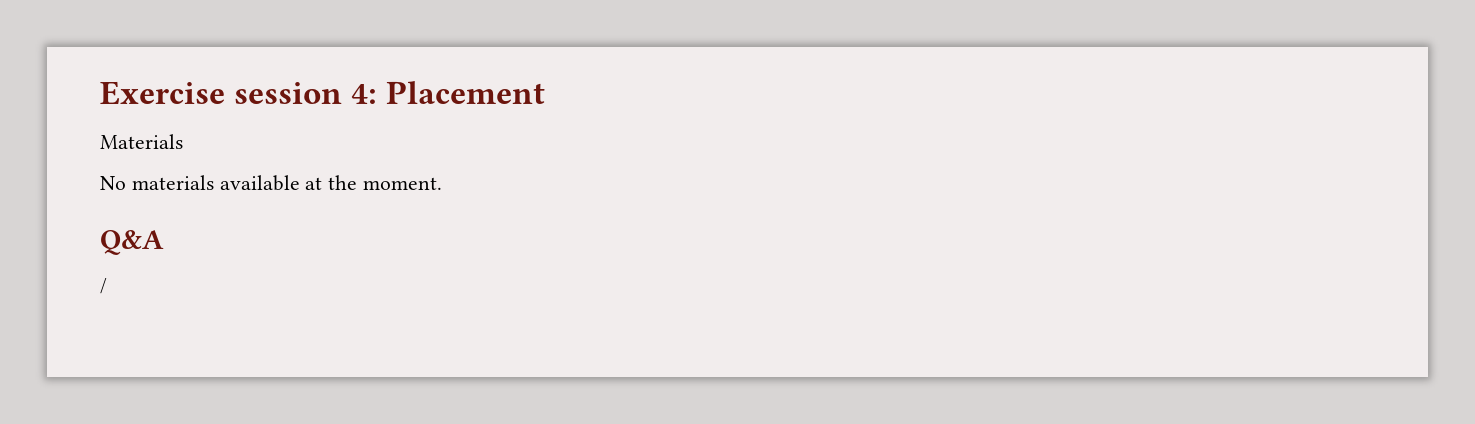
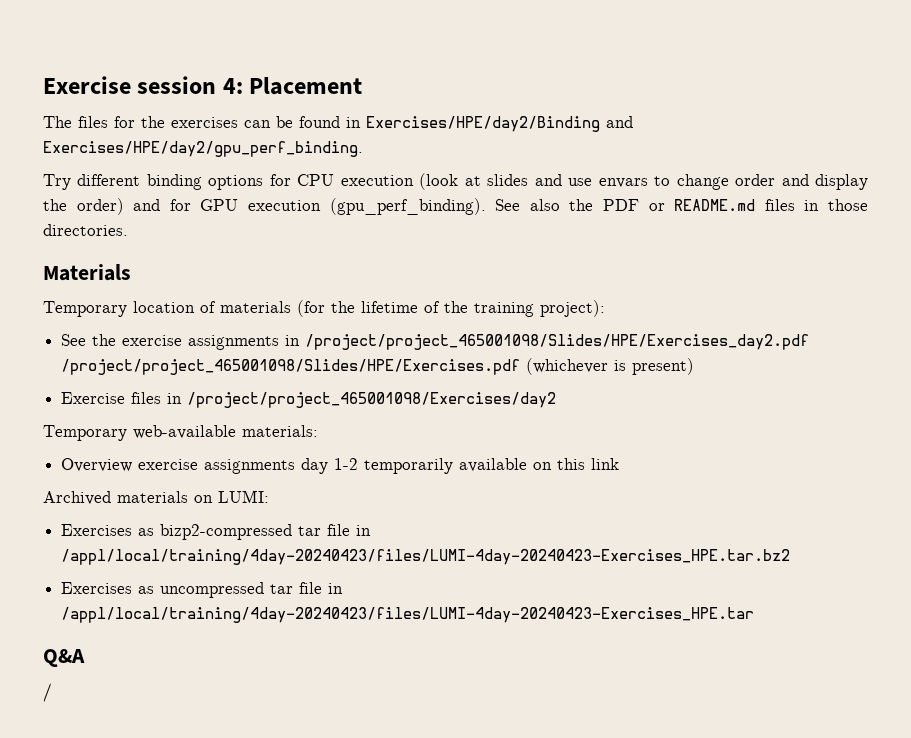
[100,134,183,149] [100,175,443,191] Materials // No materials available at the moment. -> [43,116,633,132] [43,141,363,157] [43,173,869,190] [43,198,869,215] [43,224,128,236] [43,264,131,281] [43,300,605,317] [61,334,810,350] [61,358,695,375] [61,392,557,408] [43,425,318,441] [61,458,620,474] [43,490,269,505] [61,524,372,540] [61,549,791,565] [61,582,344,598] [61,607,755,623] The files for the exercises can be found in Exercises/HPE/day2/Binding and Exercises/HPE/day2/gpu_perf_binding. // Try different binding options for CPU execution (look at slides and use envars to change order and display the order) and for GPU execution (gpu_perf_binding). See also the PDF or README.md files in those directories. // Materials // Temporary location of materials (for the lifetime of the training project): // See the exercise assignments in /project/project_465001098/Slides/HPE/Exercises_day2.pdf /project/project_465001098/Slides/HPE/Exercises.pdf (whichever is present) // Exercise files in /project/project_465001098/Exercises/day2 // Temporary web-available materials: // Overview exercise assignments day 1-2 temporarily available on this link // Archived materials on LUMI: // Exercises as bizp2-compressed tar file in /appl/local/training/4day-20240423/files/LUMI-4day-20240423-Exercises_HPE.tar.bz2 // Exercises as uncompressed tar file in /appl/local/training/4day-20240423/files/LUMI-4day-20240423-Exercises_HPE.tar

